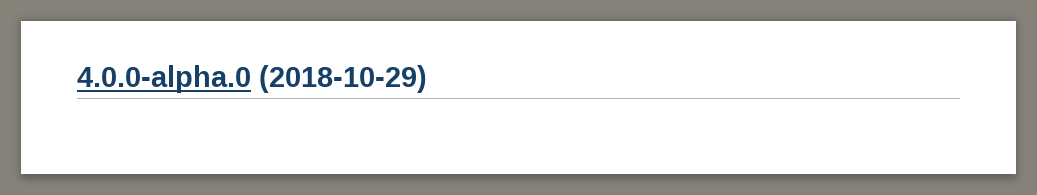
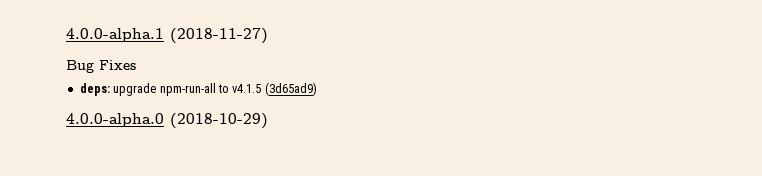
(77, 79) none -> [66,28,268,44] [66,60,136,73] [79,82,317,96] 4.0.0-alpha.1 (2018-11-27) // Bug Fixes // deps: upgrade npm-run-all to v4.1.5 (3d65ad9) //

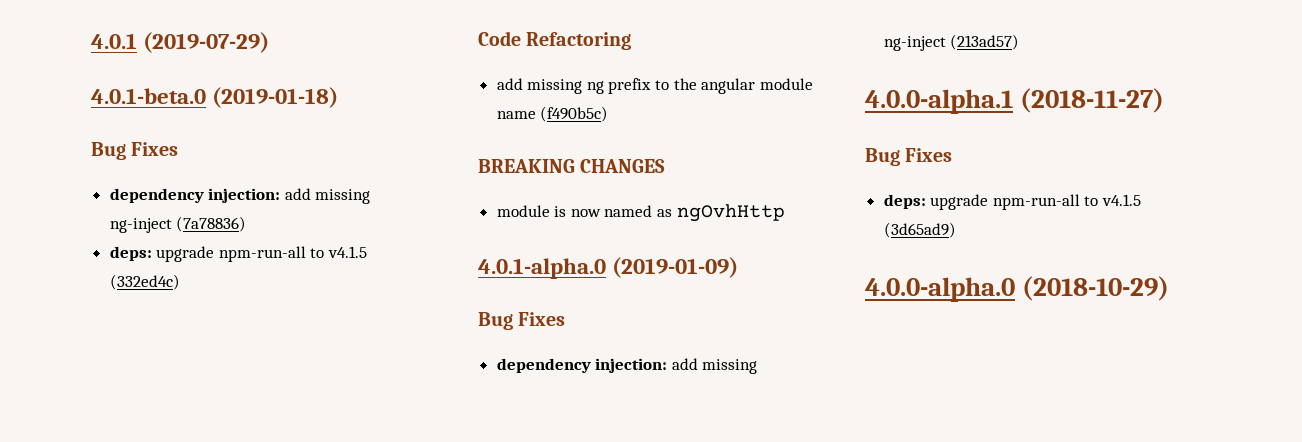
(66, 35) none -> [91,32,270,53] [91,87,339,108] [91,142,179,160] [109,188,371,204] [109,216,247,233] [109,246,368,262] [109,274,180,290] [478,31,632,50] [496,78,813,94] [496,106,609,122] [478,159,666,173] [496,204,785,222] [478,257,739,279] [478,312,566,330] [496,358,758,374] [883,34,1020,51] 4.0.1 (2019-07-29) // 4.0.1-beta.0 (2019-01-18) // Bug Fixes // dependency injection: add missing ng-inject (7a78836) // deps: upgrade npm-run-all to v4.1.5 (332ed4c) // Code Refactoring // add missing ng prefix to the angular module name (f490b5c) // BREAKING CHANGES // module is now named as ngOvhHttp // 4.0.1-alpha.0 (2019-01-09) // Bug Fixes // dependency injection: add missing ng-inject (213ad57) //

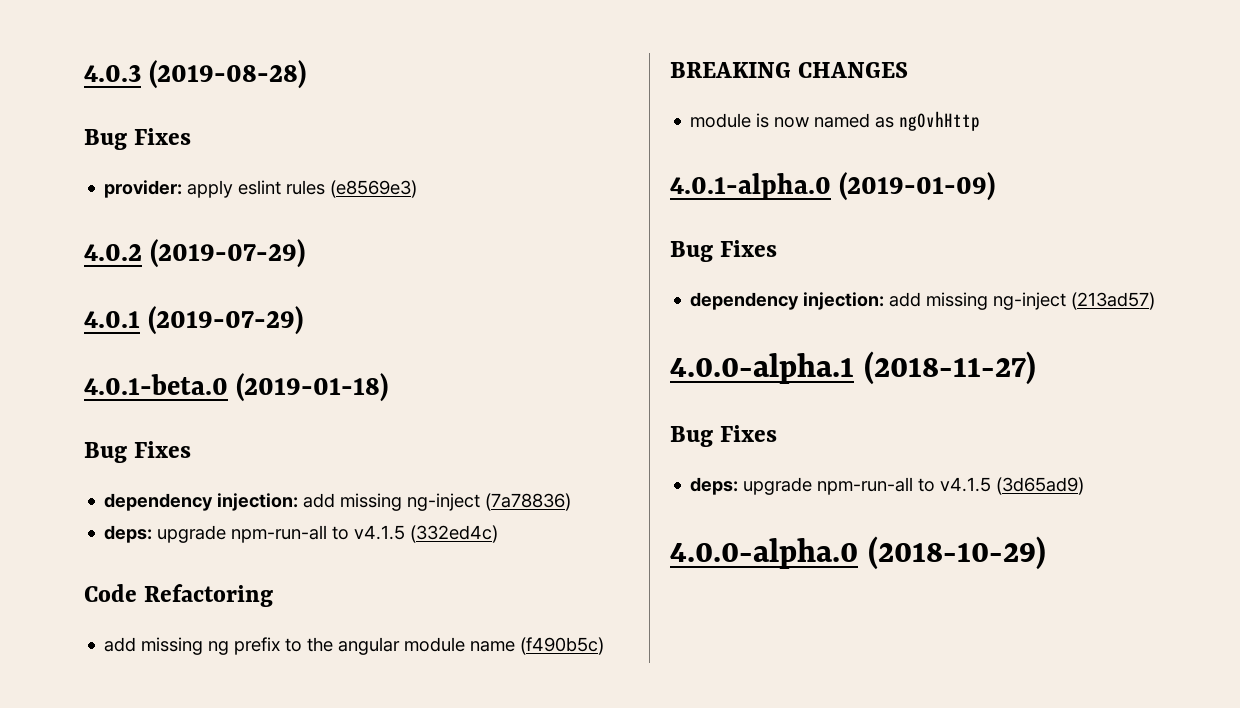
(91, 41) none -> [84,60,307,89] [84,128,192,150] [104,180,418,198] [84,239,306,268] 4.0.3 (2019-08-28) // Bug Fixes // provider: apply eslint rules (e8569e3) // 4.0.2 (2019-07-29) //

